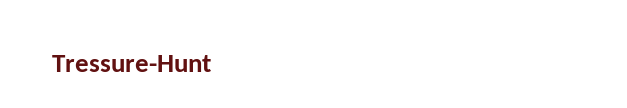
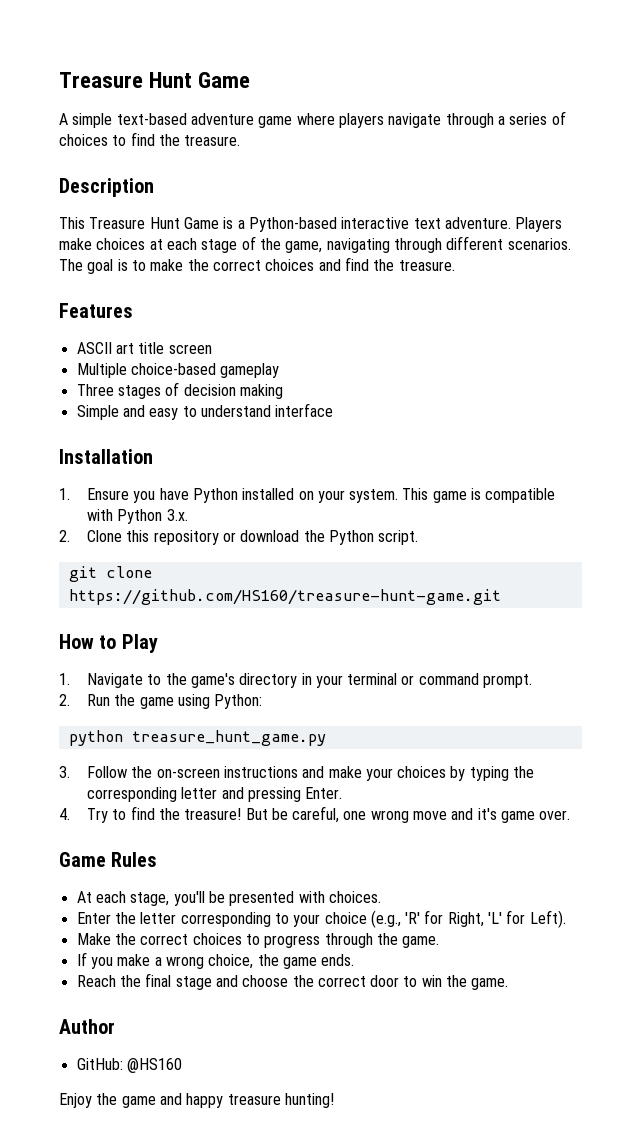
[52,55,211,72] Tressure-Hunt -> [59,72,251,88] [59,111,566,128] [59,132,241,146] [59,178,154,197] [59,217,563,232] [59,236,571,253] [59,257,455,274] [59,303,133,318] [76,342,212,354] [76,363,280,378] [76,382,283,399] [76,403,334,420] [59,449,153,464] [59,488,556,503] [86,509,188,524] [59,530,419,545] [68,566,152,582] [68,589,501,605] [59,634,158,653] [59,673,533,688] [59,694,263,709] [68,730,326,746] [59,766,535,781] [86,787,343,802] [59,806,571,823] [59,852,158,867] [76,891,381,906] [76,910,566,928] [76,933,440,948] [76,952,355,969] [76,973,509,990] [59,1019,115,1034] [76,1058,182,1073] [59,1093,334,1108] Treasure Hunt Game // A simple text-based adventure game where players navigate through a series of choices to find the treasure. // Description // This Treasure Hunt Game is a Python-based interactive text adventure. Players make choices at each stage of the game, navigating through different scenarios. The goal is to make the correct choices and find the treasure. // Features // ASCII art title screen // Multiple choice-based gameplay // Three stages of decision making // Simple and easy to understand interface // Installation // 1. Ensure you have Python installed on your system. This game is compatible with Python 3.x. // 2. Clone this repository or download the Python script. // git clone https://github.com/HS160/treasure-hunt-game.git // How to Play // 1. Navigate to the game's directory in your terminal or command prompt. // 2. Run the game using Python: // python treasure_hunt_game.py // 3. Follow the on-screen instructions and make your choices by typing the corresponding letter and pressing Enter. // 4. Try to find the treasure! But be careful, one wrong move and it's game over. // Game Rules // At each stage, you'll be presented with choices. // Enter the letter corresponding to your choice (e.g., 'R' for Right, 'L' for Left). // Make the correct choices to progress through the game. // If you make a wrong choice, the game ends. // Reach the final stage and choose the correct door to win the game. // Author // GitHub: @HS160 // Enjoy the game and happy treasure hunting!

